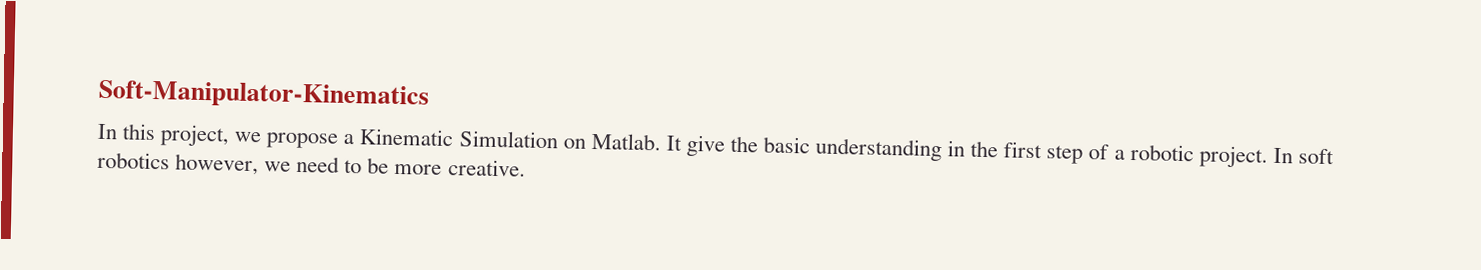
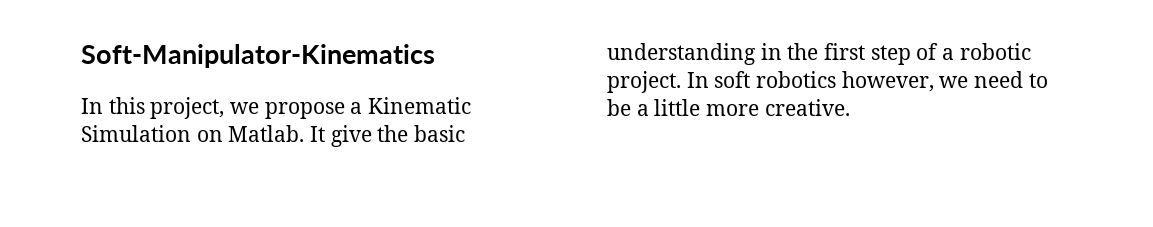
(390, 165) none -> [636,99,701,116] a little

